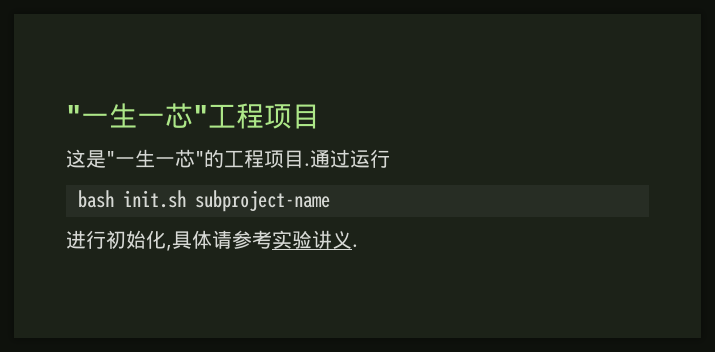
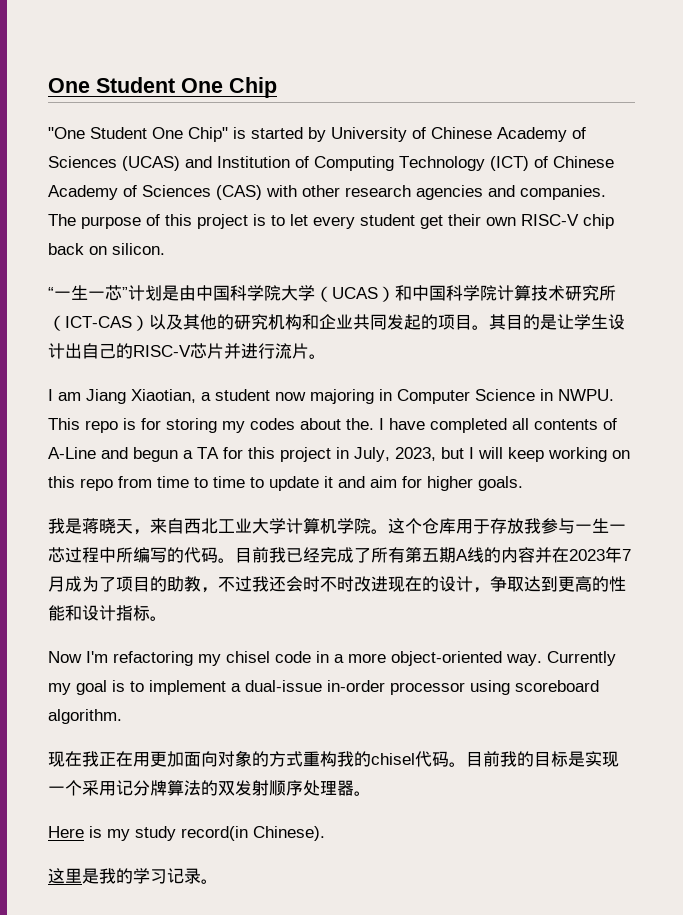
[66,103,320,129] [66,149,390,168] [78,190,330,212] [66,230,358,251] "一生一芯"工程项目 // 这是"一生一芯"的工程项目.通过运行 // bash init.sh subproject-name // 进行初始化,具体请参考实验讲义. -> [48,77,277,98] [48,127,586,142] [48,156,614,171] [48,185,606,200] [48,214,614,229] [48,243,165,255] [48,285,616,302] [48,314,625,331] [48,343,326,359] [48,389,614,404] [48,418,617,433] [48,447,630,462] [48,476,523,491] [48,518,626,535] [48,546,631,563] [48,576,626,593] [48,605,167,621] [48,651,616,666] [48,680,599,695] [48,709,122,724] [48,750,619,767] [48,780,371,796] [48,826,325,841] [48,868,218,884] One Student One Chip // "One Student One Chip" is started by University of Chinese Academy of Sciences (UCAS) and Institution of Computing Technology (ICT) of Chinese Academy of Sciences (CAS) with other research agencies and companies. The purpose of this project is to let every student get their own RISC-V chip back on silicon. // “一生一芯”计划是由中国科学院大学（UCAS）和中国科学院计算技术研究所（ICT-CAS）以及其他的研究机构和企业共同发起的项目。其目的是让学生设计出自己的RISC-V芯片并进行流片。 // I am Jiang Xiaotian, a student now majoring in Computer Science in NWPU. This repo is for storing my codes about the. I have completed all contents of A-Line and begun a TA for this project in July, 2023, but I will keep working on this repo from time to time to update it and aim for higher goals. // 我是蒋晓天，来自西北工业大学计算机学院。这个仓库用于存放我参与一生一芯过程中所编写的代码。目前我已经完成了所有第五期A线的内容并在2023年7月成为了项目的助教，不过我还会时不时改进现在的设计，争取达到更高的性能和设计指标。 // Now I'm refactoring my chisel code in a more object-oriented way. Currently my goal is to implement a dual-issue in-order processor using scoreboard algorithm. // 现在我正在用更加面向对象的方式重构我的chisel代码。目前我的目标是实现一个采用记分牌算法的双发射顺序处理器。 // Here is my study record(in Chinese). // 这里是我的学习记录。

